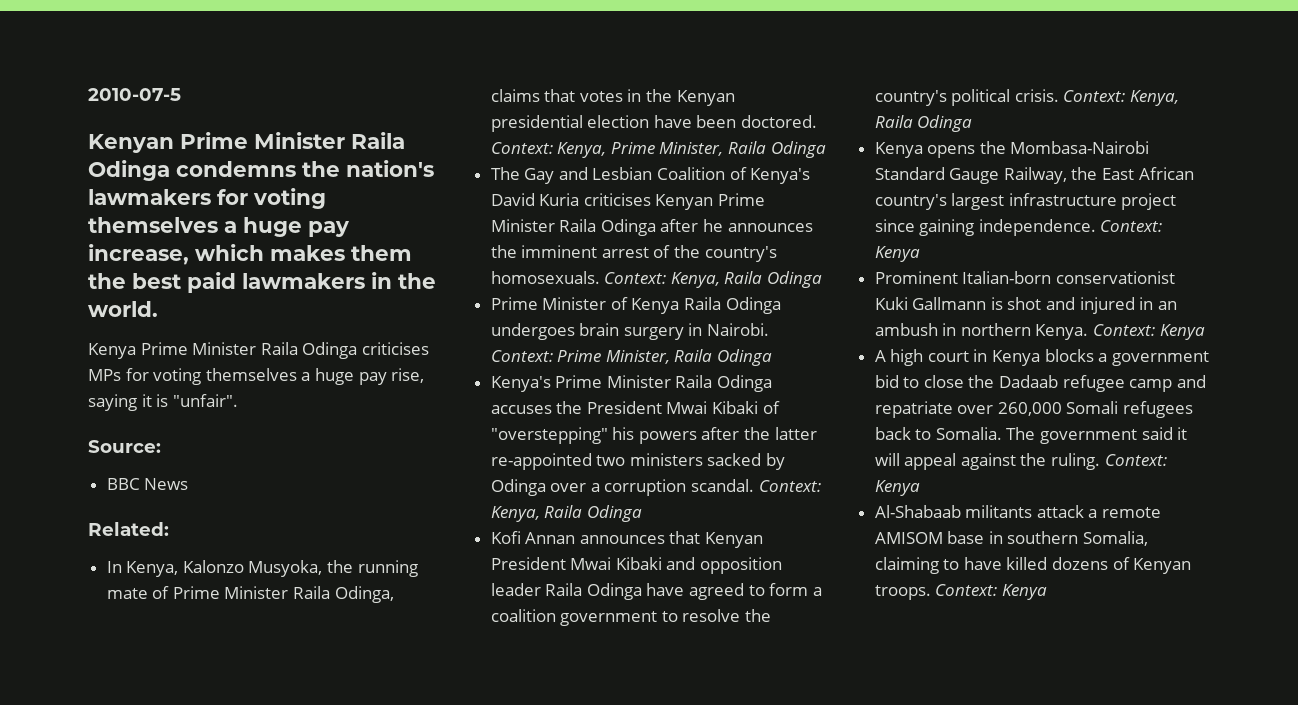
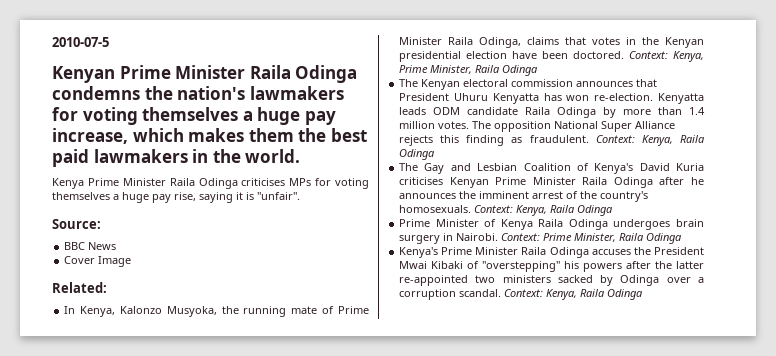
(189, 484) none -> [64,256,132,267] // Cover Image
(826, 149) none -> [399,79,658,90] [399,93,704,104] [399,107,705,118] [399,121,676,132] [399,135,705,146] [399,149,436,160] // The Kenyan electoral commission announces that President Uhuru Kenyatta has won re-election. Kenyatta leads ODM candidate Raila Odinga by more than 1.4 million votes. The opposition National Super Alliance rejects this finding as fraudulent. Context: Kenya, Raila Odinga
[490,531,764,548] [490,557,783,574] [490,583,822,600] [490,609,772,626] [874,89,1180,106] [874,115,973,132] [874,141,1150,158] [874,167,1194,184] [874,193,1177,210] [874,219,1163,236] [874,246,920,262] [874,271,1175,284] [874,297,1177,314] [874,323,1205,340] [874,349,1209,366] [874,375,1206,392] [874,401,1194,418] [874,427,1188,444] [874,453,1167,470] [874,480,920,496] [874,505,1162,518] [874,531,1149,546] [874,557,1192,574] [874,584,1047,600] // Kofi Annan announces that Kenyan President Mwai Kibaki and opposition leader Raila Odinga have agreed to form a coalition government to resolve the country's political crisis. Context: Kenya, Raila Odinga // Kenya opens the Mombasa-Nairobi Standard Gauge Railway, the East African country's largest infrastructure project since gaining independence. Context: Kenya // Prominent Italian-born conservationist Kuki Gallmann is shot and injured in an ambush in northern Kenya. Context: Kenya // A high court in Kenya blocks a government bid to close the Dadaab refugee camp and repatriate over 260,000 Somali refugees back to Somalia. The government said it will appeal against the ruling. Context: Kenya // Al-Shabaab militants attack a remote AMISOM base in southern Somalia, claiming to have killed dozens of Kenyan troops. Context: Kenya -> (644, 294) none

